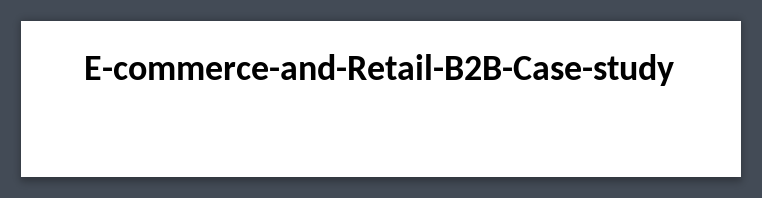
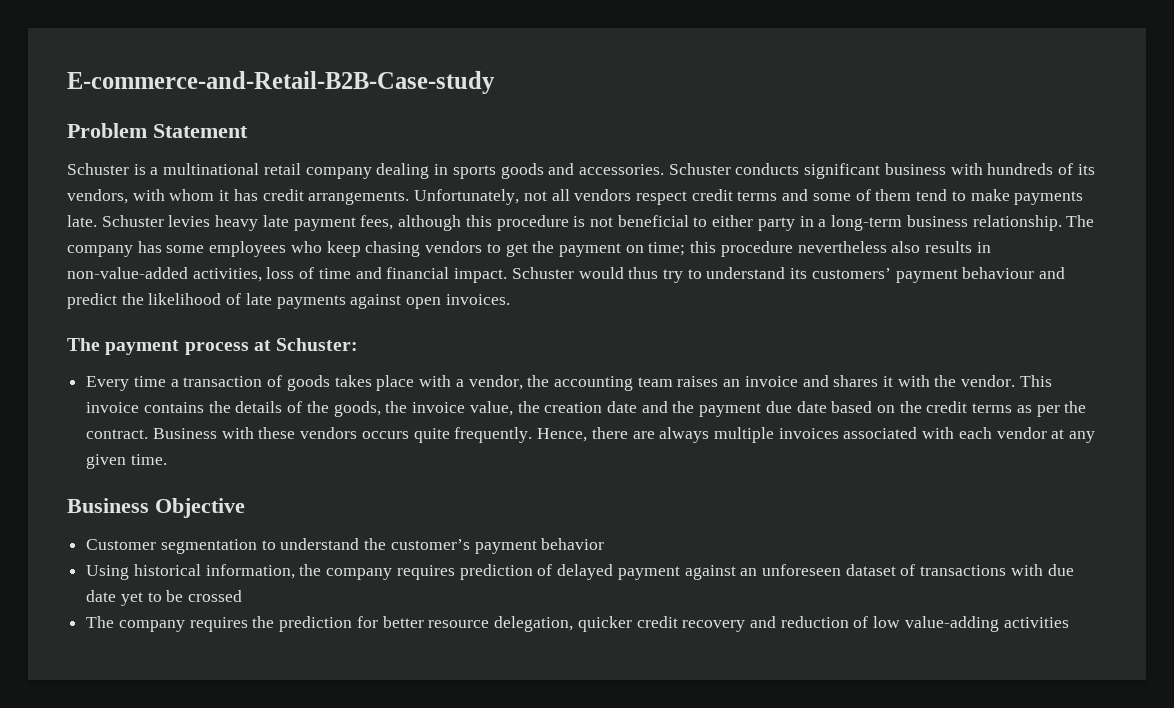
(674, 70) none -> [67,123,248,138] [67,163,1095,179] [67,189,1084,205] [67,215,1095,231] [67,241,991,257] [67,267,1066,283] [67,293,510,309] [67,338,359,355] [86,375,1052,391] [86,401,1087,417] [86,427,1096,443] [86,454,167,469] [67,498,245,518] [86,538,605,554] [86,564,1074,580] [86,590,243,606] [86,616,1069,632] // Problem Statement // Schuster is a multinational retail company dealing in sports goods and accessories. Schuster conducts significant business with hundreds of its vendors, with whom it has credit arrangements. Unfortunately, not all vendors respect credit terms and some of them tend to make payments late. Schuster levies heavy late payment fees, although this procedure is not beneficial to either party in a long-term business relationship. The company has some employees who keep chasing vendors to get the payment on time; this procedure nevertheless also results in non-value-added activities, loss of time and financial impact. Schuster would thus try to understand its customers’ payment behaviour and predict the likelihood of late payments against open invoices. // The payment process at Schuster: // Every time a transaction of goods takes place with a vendor, the accounting team raises an invoice and shares it with the vendor. This invoice contains the details of the goods, the invoice value, the creation date and the payment due date based on the credit terms as per the contract. Business with these vendors occurs quite frequently. Hence, there are always multiple invoices associated with each vendor at any given time. // Business Objective // Customer segmentation to understand the customer’s payment behavior // Using historical information, the company requires prediction of delayed payment against an unforeseen dataset of transactions with due date yet to be crossed // The company requires the prediction for better resource delegation, quicker credit recovery and reduction of low value-adding activities

